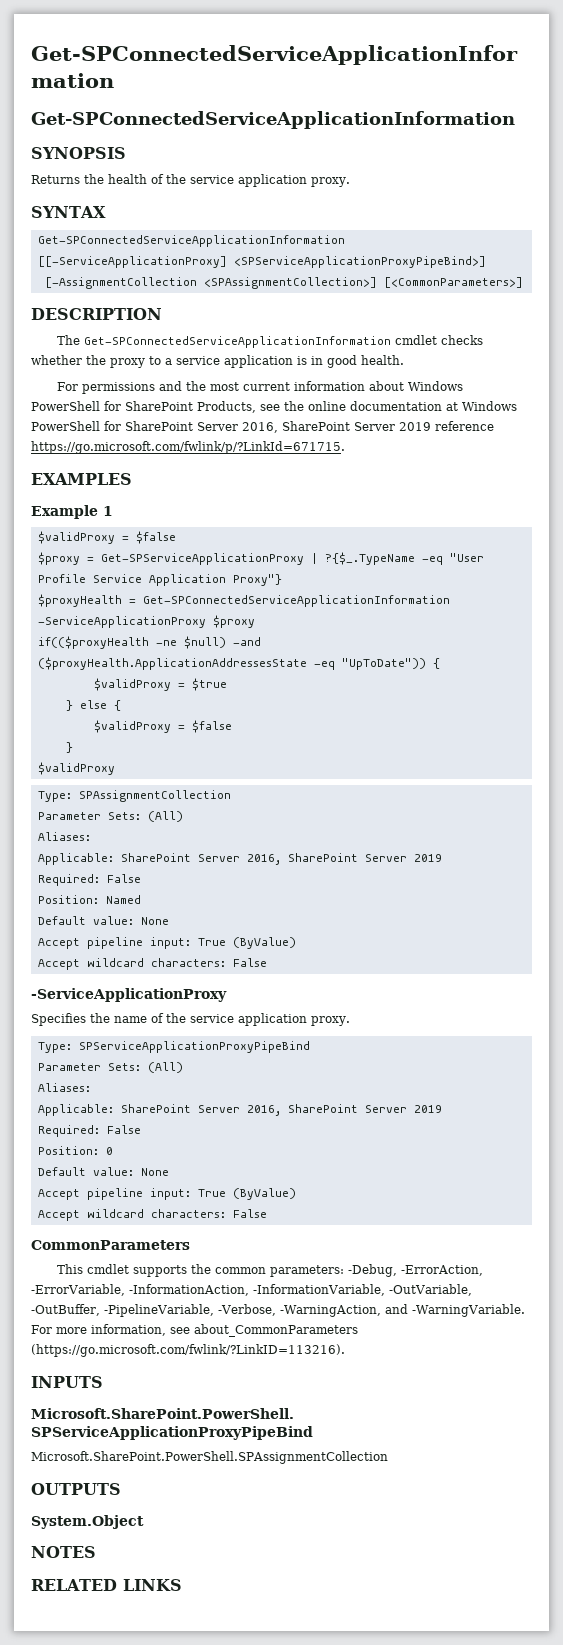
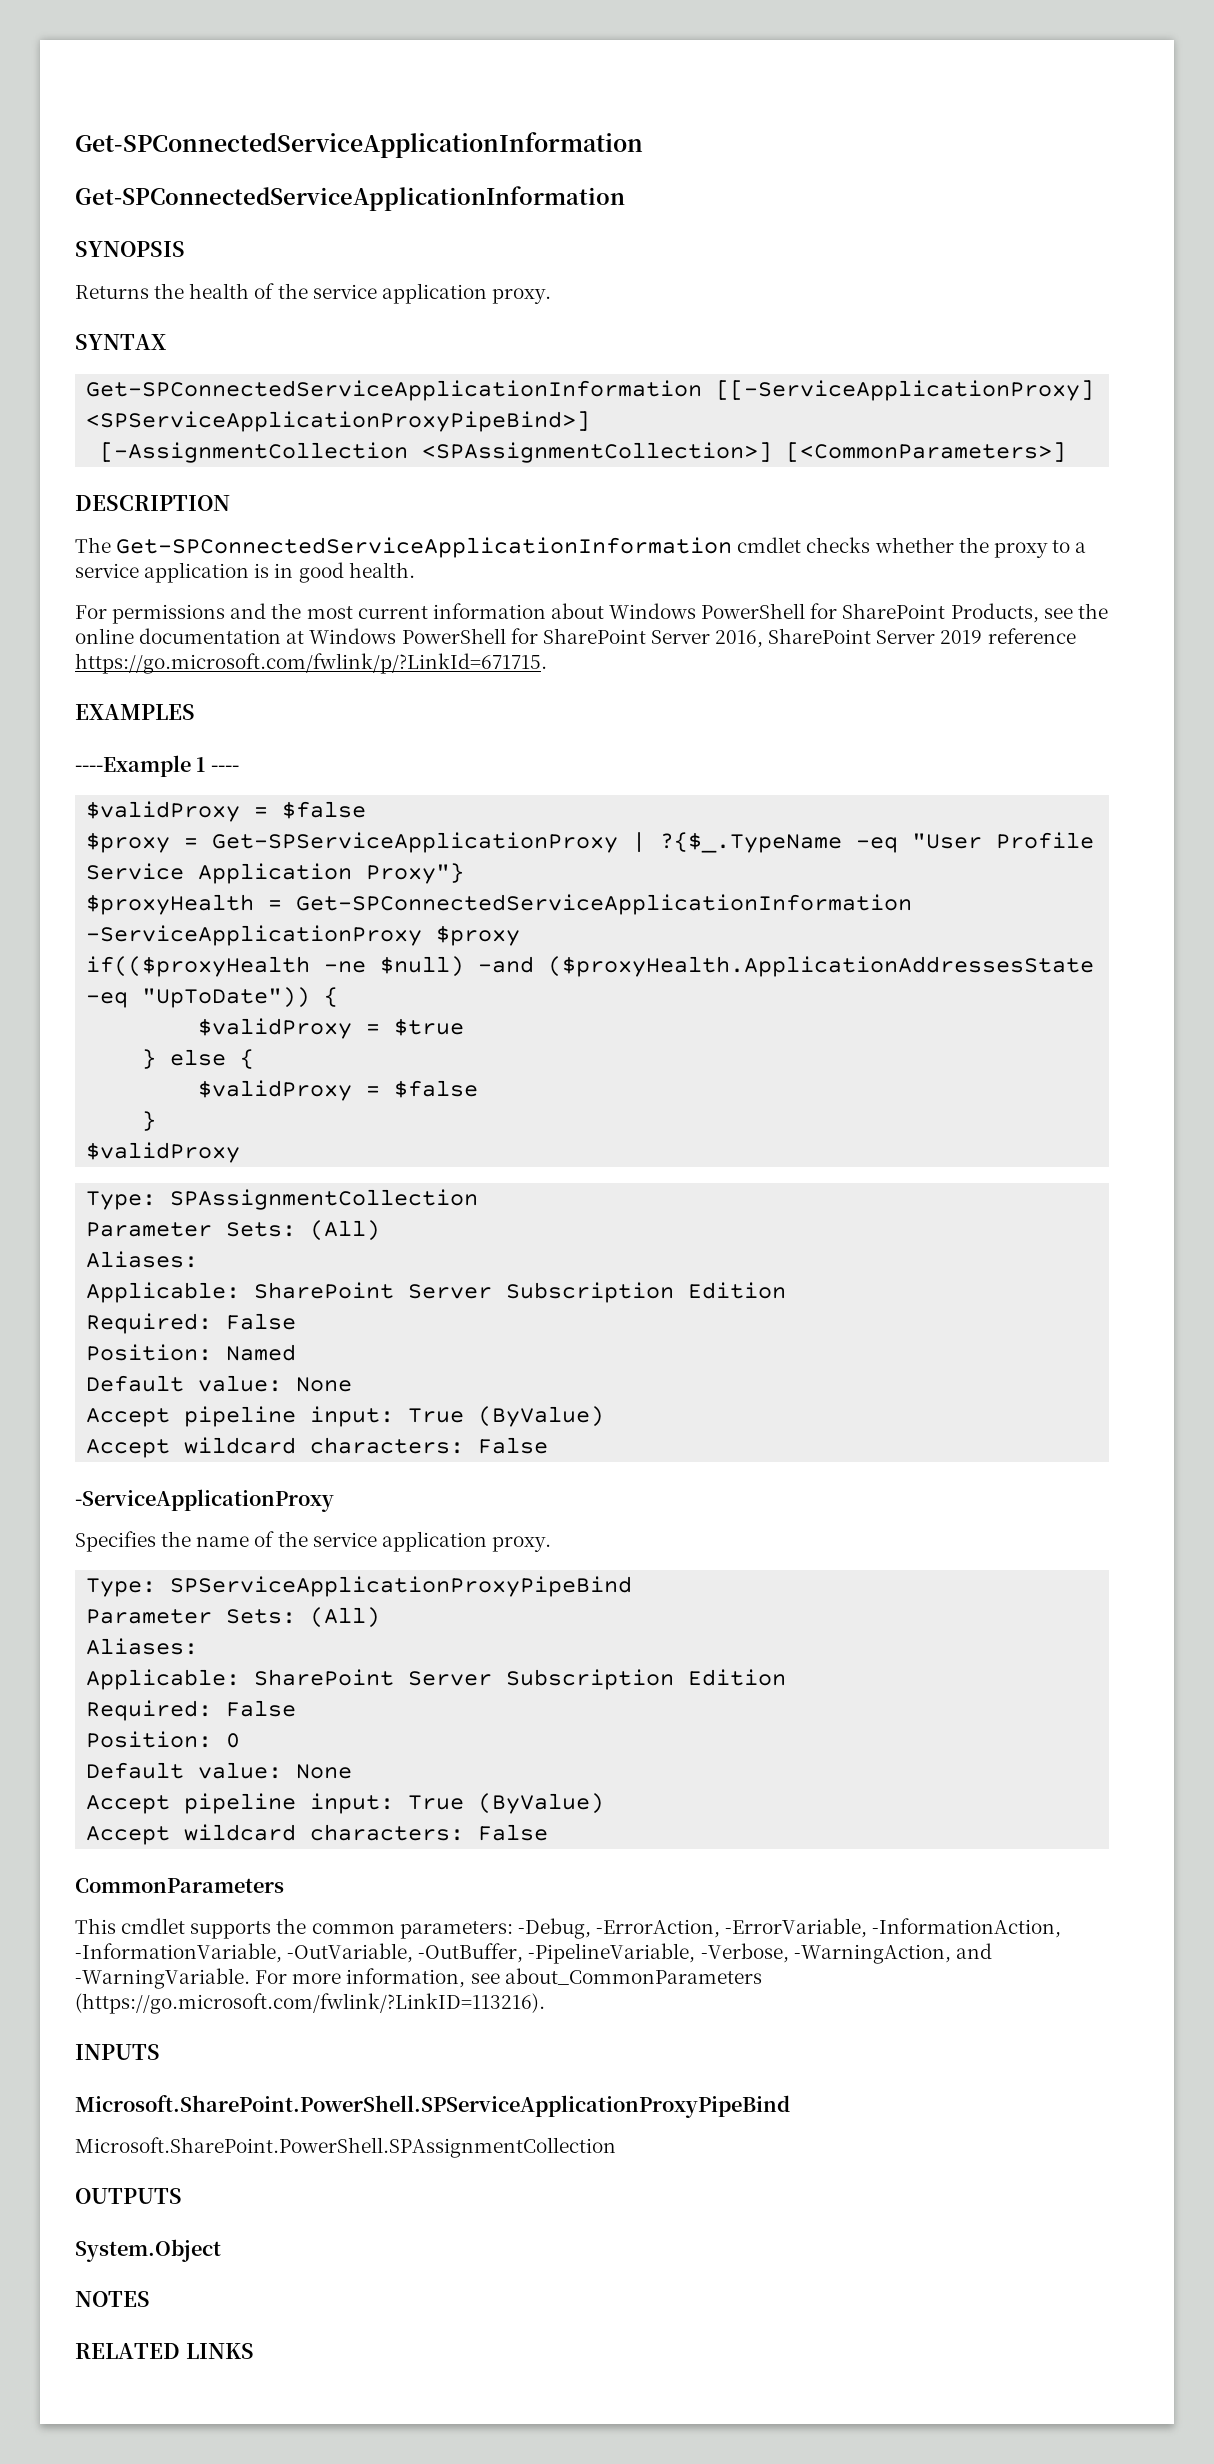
[31,505,113,519] Example 1 -> [75,755,239,777] ----Example 1 ----
[246,853,442,865] 2016, SharePoint Server 2019 -> [506,1282,787,1303] Subscription Edition
[246,1104,442,1116] 2016, SharePoint Server 2019 -> [506,1669,787,1690] Subscription Edition

